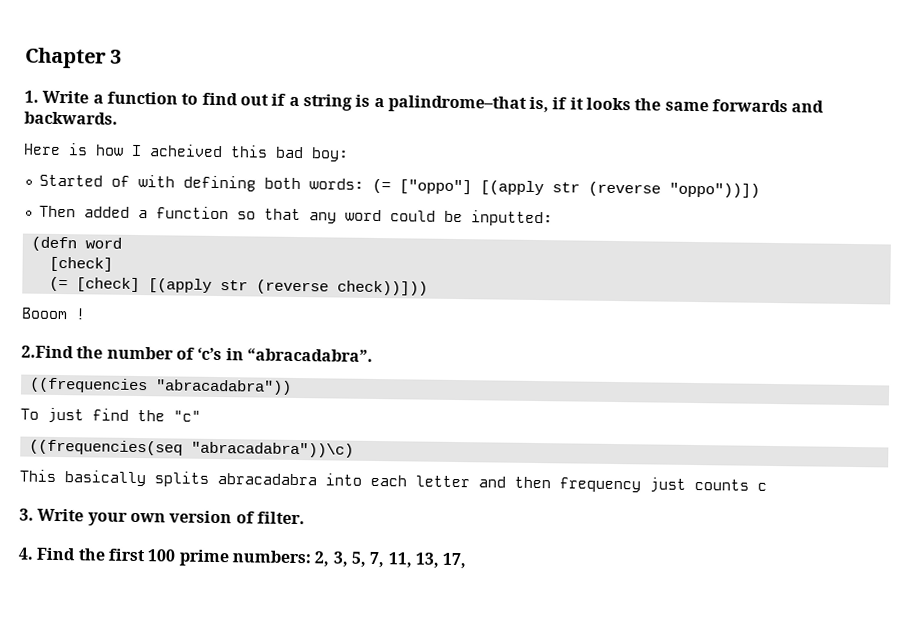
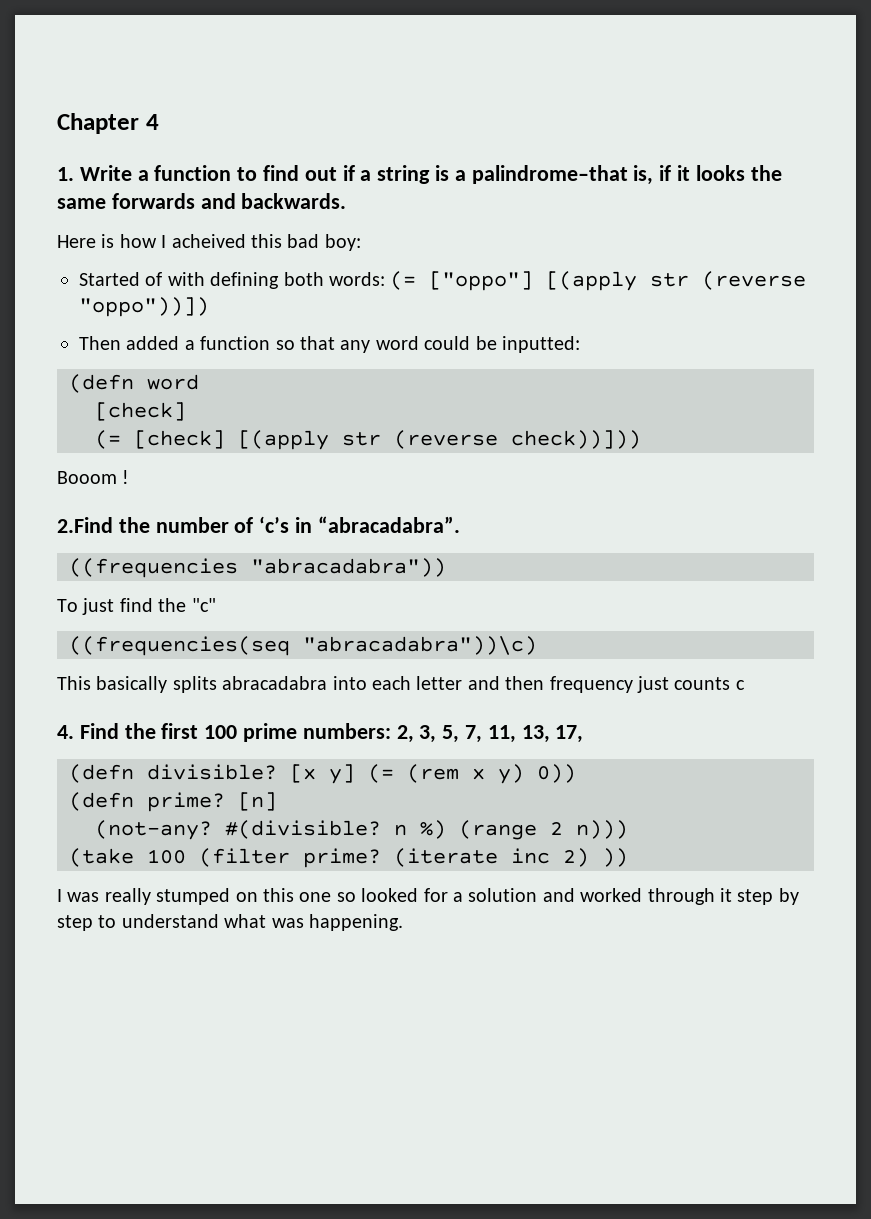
[110,49,123,64] 3 -> [145,114,159,130] 4
[19,508,305,526] // 3. Write your own version of filter. -> (745, 685) none
(467, 560) none -> [69,764,576,784] [69,792,277,812] [95,820,628,840] [69,848,628,868] [57,888,799,905] [57,914,403,931] // (defn divisible? [x y] (= (rem x y) 0)) // (defn prime? [n] // (not-any? #(divisible? n %) (range 2 n))) // (take 100 (filter prime? (iterate inc 2) )) // I was really stumped on this one so looked for a solution and worked through it step by step to understand what was happening.

